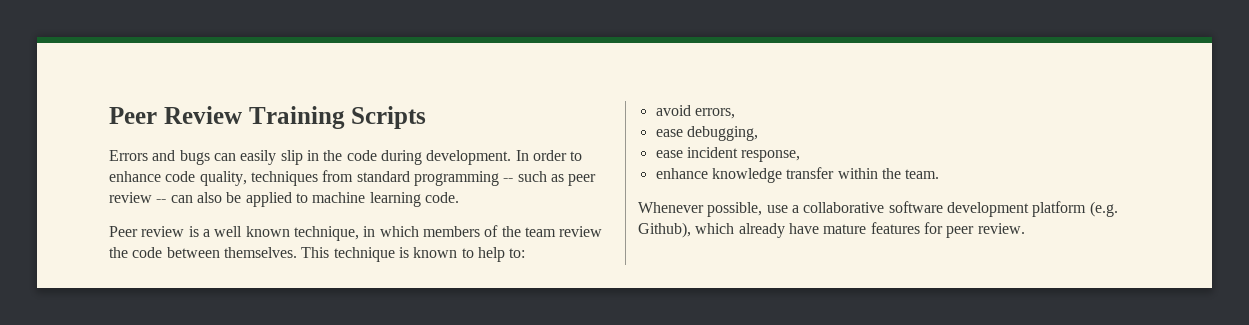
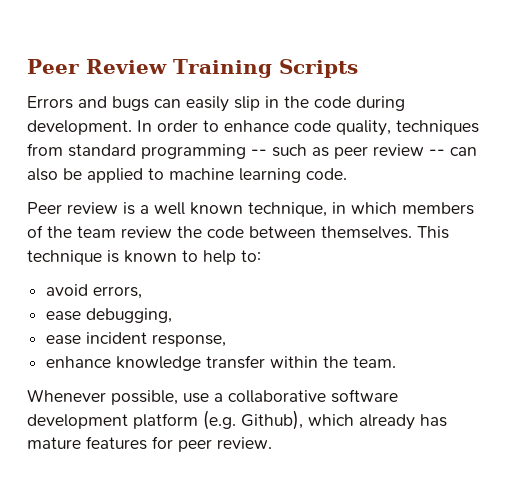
[788,223,819,234] have -> [420,414,447,427] has

